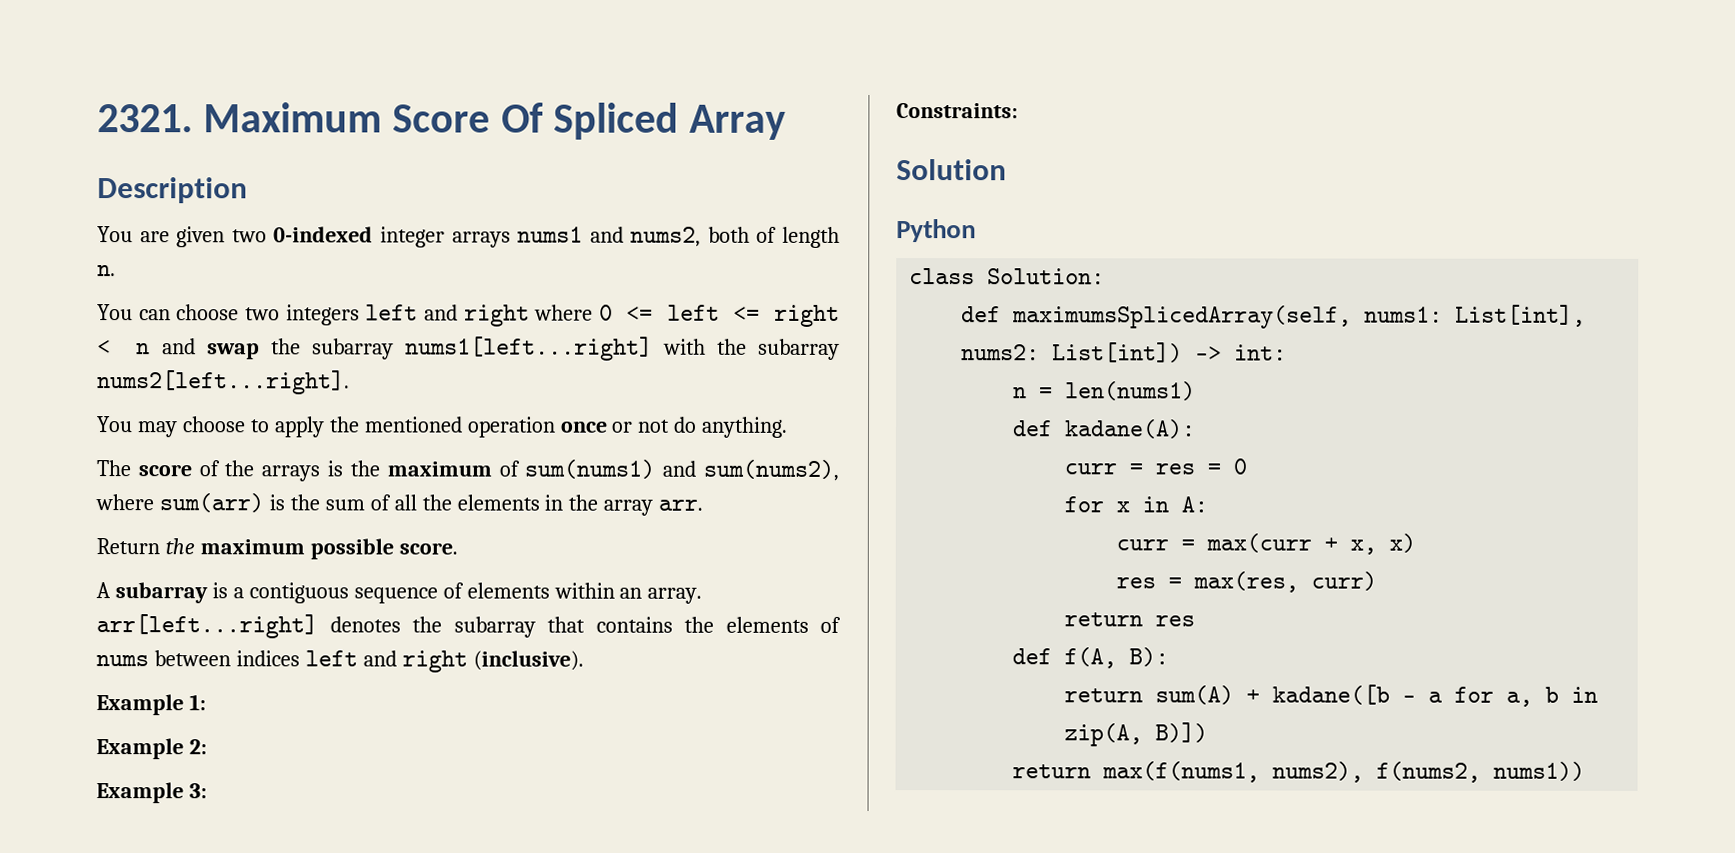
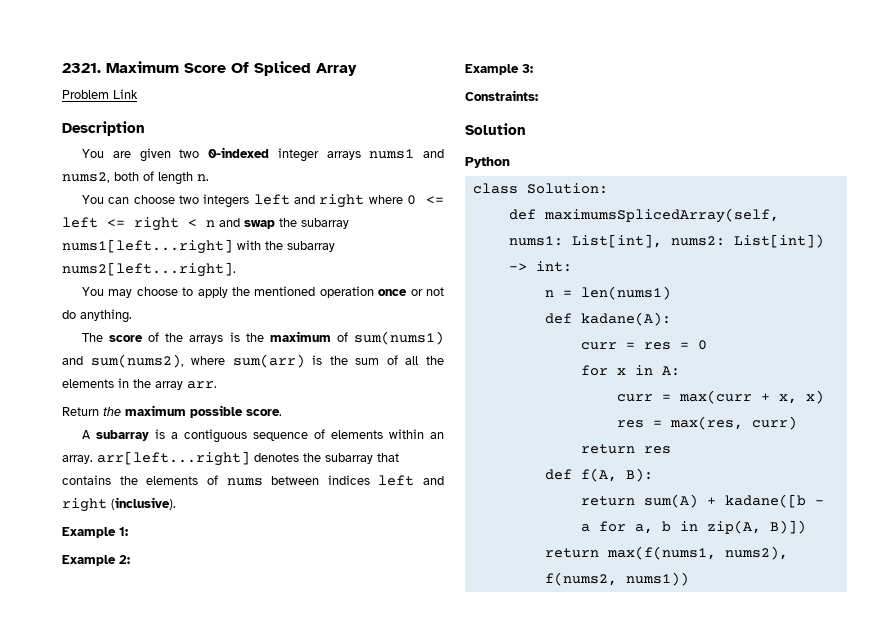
(787, 122) none -> [62,89,138,99] // Problem Link

